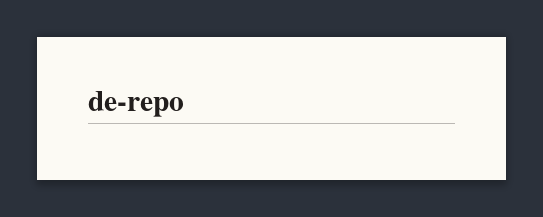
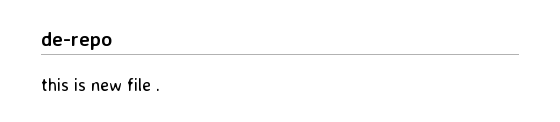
(184, 104) none -> [41,78,160,91] // this is new file .

